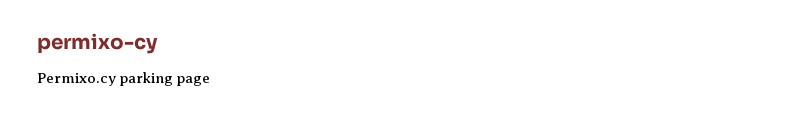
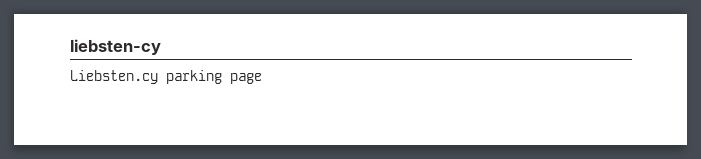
[37,33,158,54] [37,73,116,86] permixo-cy // Permixo.cy -> [70,39,161,55] [70,70,158,84] liebsten-cy // Liebsten.cy

